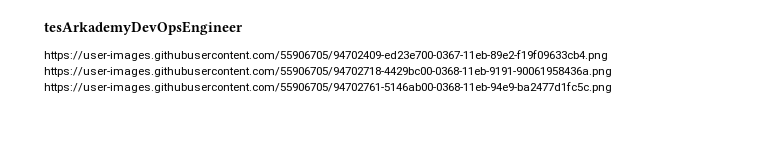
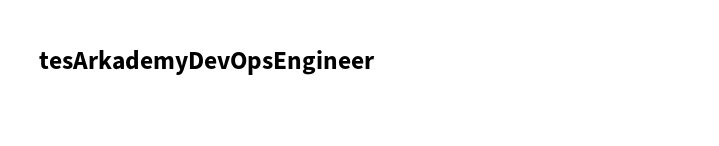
[44,50,608,61] [44,67,612,77] [44,82,612,93] // https://user-images.githubusercontent.com/55906705/94702409-ed23e700-0367-11eb-89e2-f19f09633cb4.png https://user-images.githubusercontent.com/55906705/94702718-4429bc00-0368-11eb-9191-90061958436a.png https://user-images.githubusercontent.com/55906705/94702761-5146ab00-0368-11eb-94e9-ba2477d1fc5c.png -> (375, 62) none

